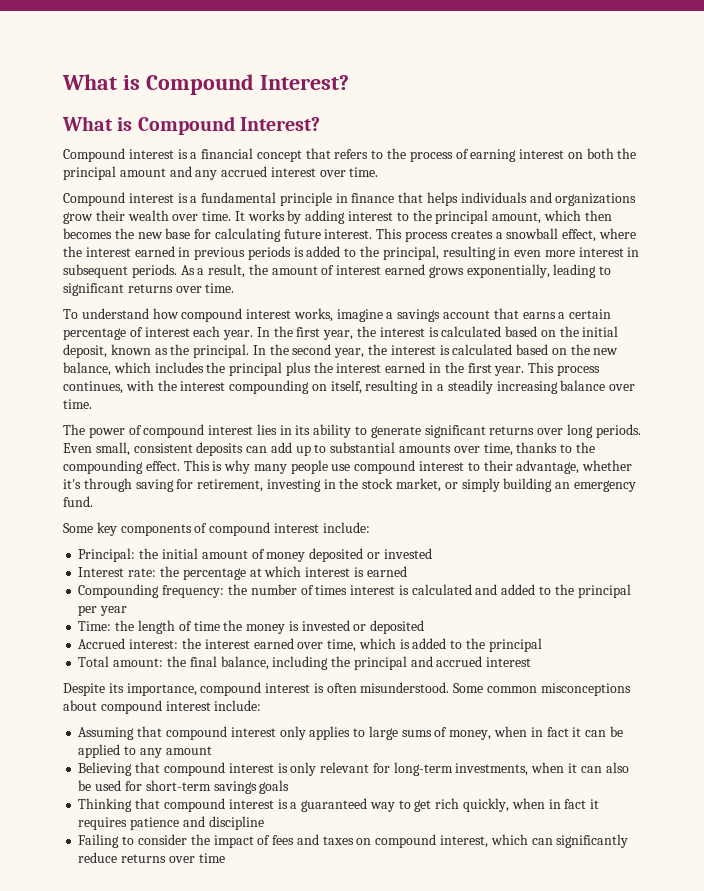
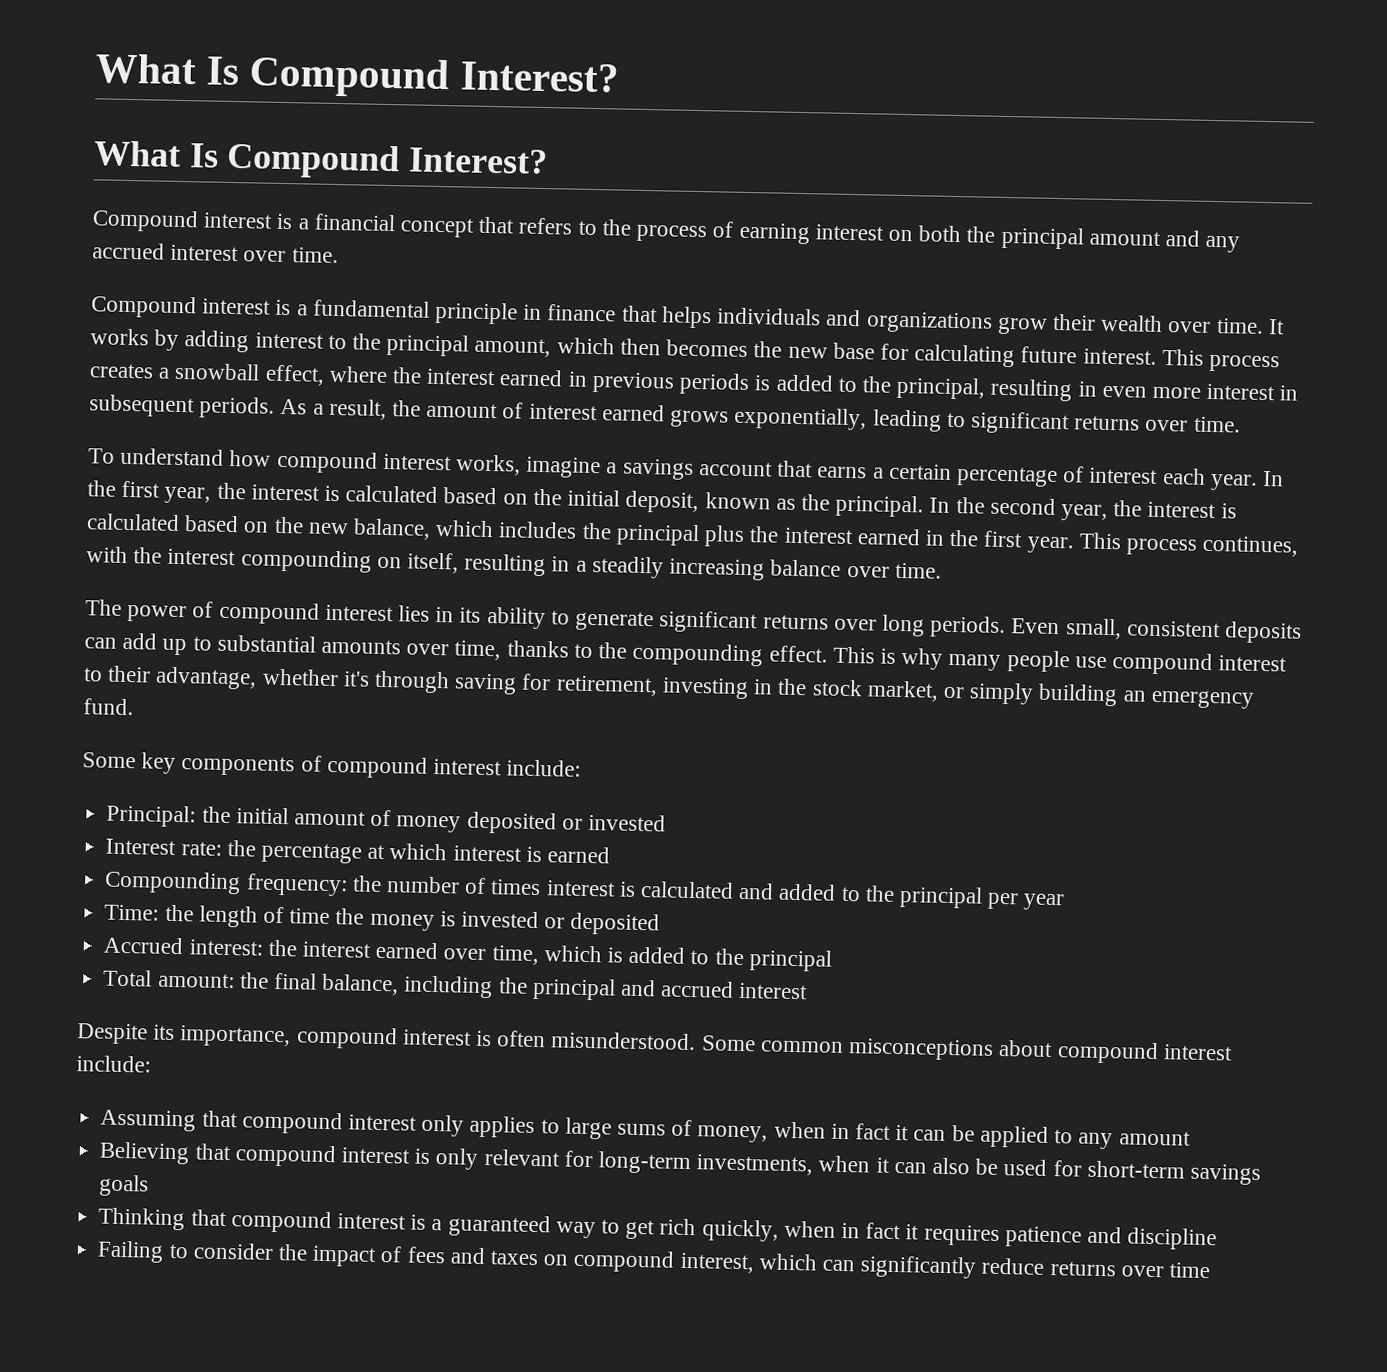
[62,74,140,90] What is -> [95,53,241,86] What Is
[117,117,133,131] is -> [188,143,219,168] Is

